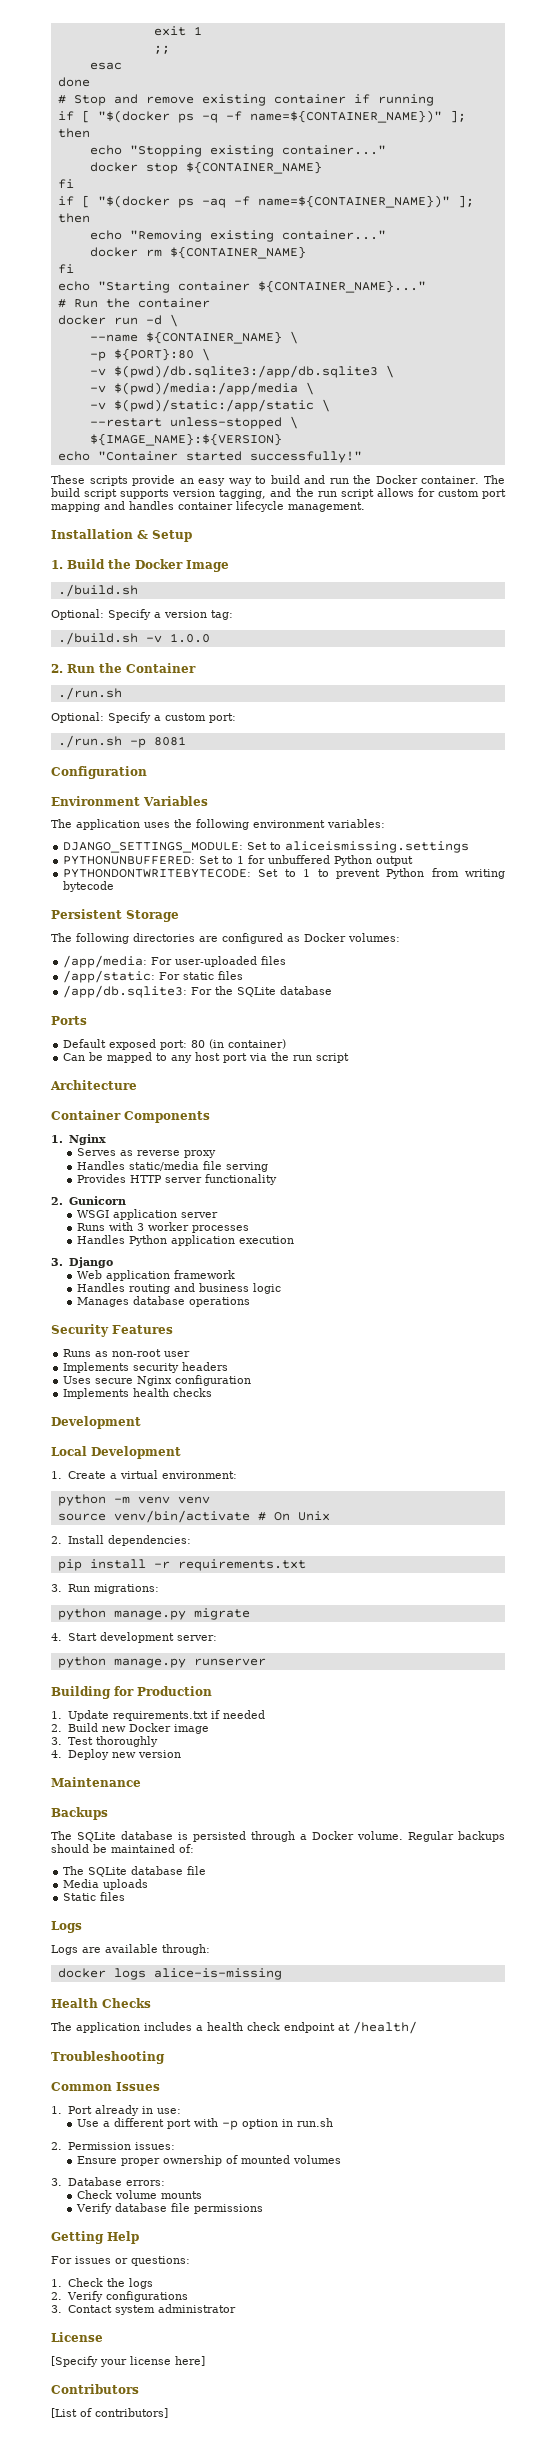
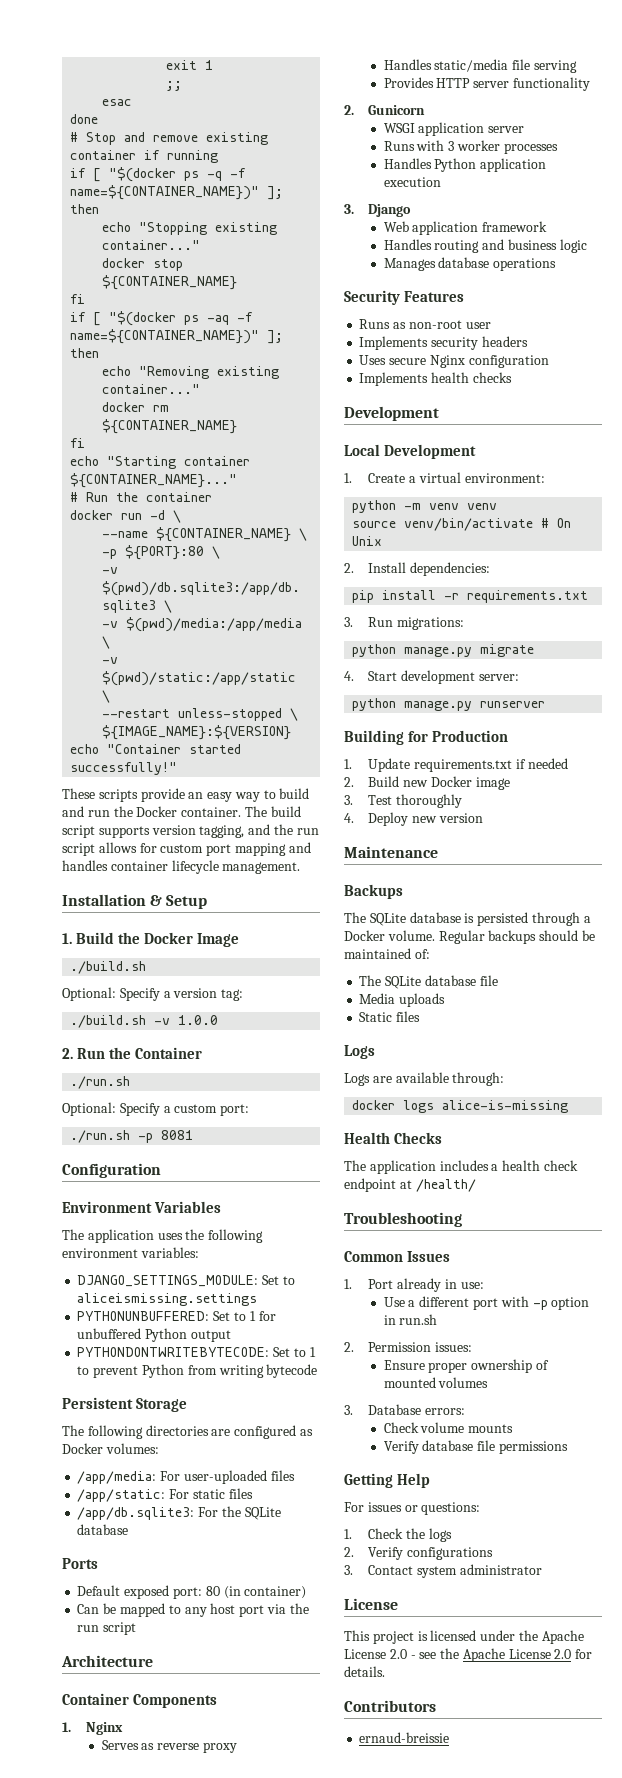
[51,2356,205,2367] [51,2384,139,2394] [51,2408,168,2418] [Specify your license here] // Contributors // [List of contributors] -> [344,1630,584,1644] [344,1648,593,1662] [344,1666,385,1677] [344,1700,436,1712] [359,1732,450,1743] This project is licensed under the Apache License 2.0 - see the Apache License 2.0 for details. // Contributors // ernaud-breissie

